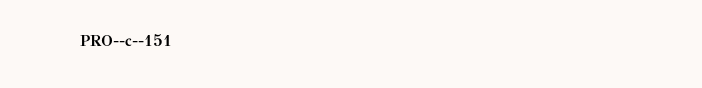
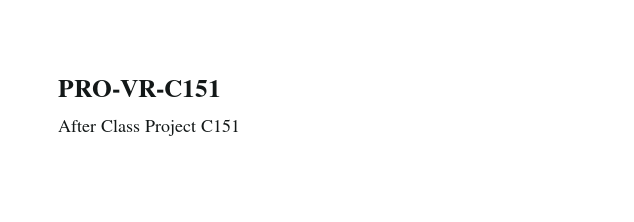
[80,34,172,46] PRO--c--151 -> [58,80,221,97] [58,119,240,136] PRO-VR-C151 // After Class Project C151

